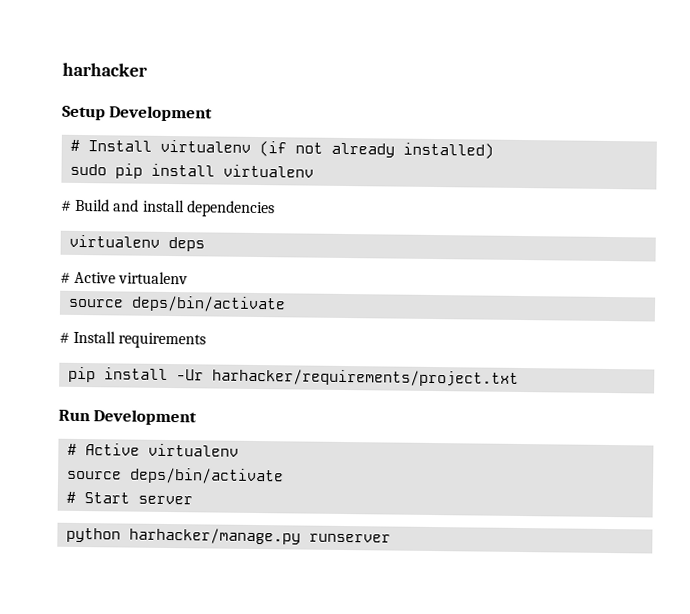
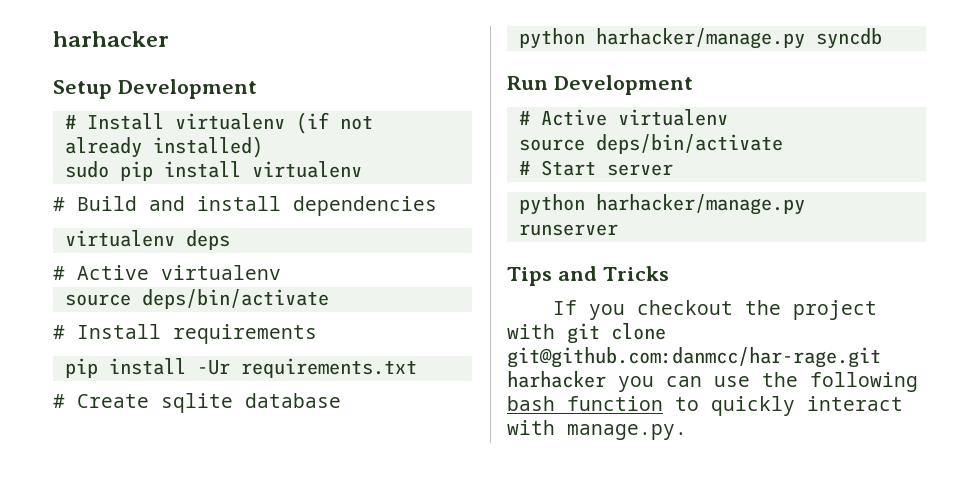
[212,368,520,387] harhacker/requirements/project.txt -> [240,358,417,378] [53,393,341,413] [518,28,882,49] requirements.txt // # Create sqlite database // python harhacker/manage.py syncdb
(392, 538) none -> [507,266,669,286] [553,300,878,320] [507,323,666,344] [507,347,881,368] [507,371,918,392] [507,396,903,416] [507,420,687,440] // Tips and Tricks // If you checkout the project with git clone git@github.com:danmcc/har-rage.git harhacker you can use the following bash function to quickly interact with manage.py.

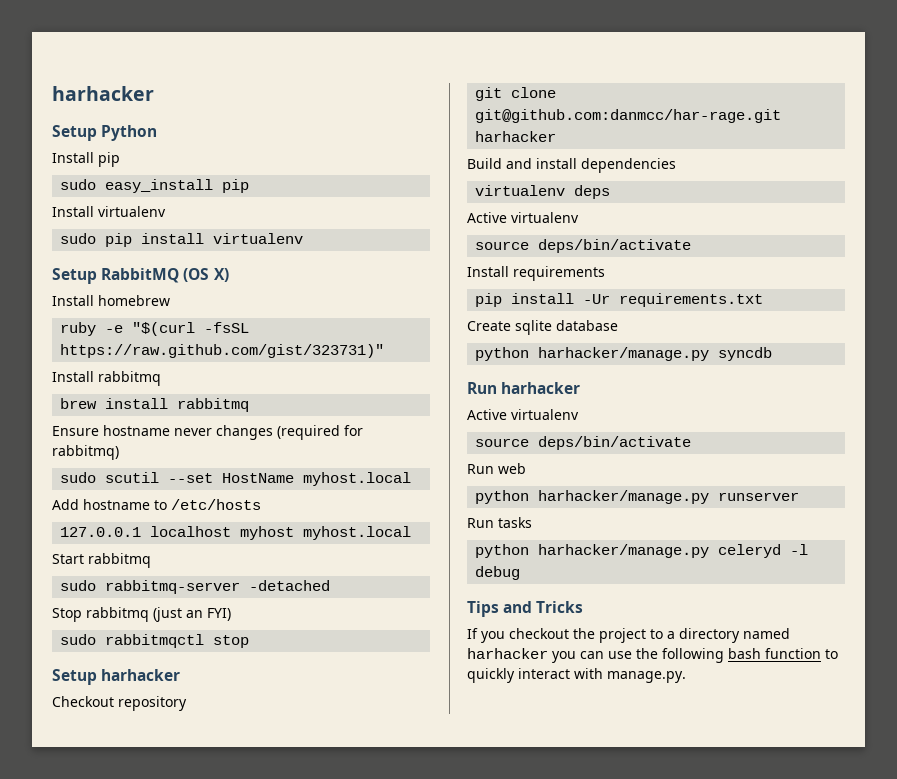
[117,79,257,99] [64,112,373,134] [64,136,263,158] [64,161,362,181] [53,197,65,211] Development // # Install virtualenv (if not already installed) // sudo pip install virtualenv // # -> [101,125,158,141] [52,152,120,167] [60,179,250,193] [52,206,166,217] [60,233,304,247] [52,268,229,284] [52,295,170,306] [60,322,250,336] [60,344,385,358] [52,371,161,386] [60,398,250,412] [52,425,363,440] [52,445,119,460] [60,472,412,486] [52,499,261,510] [60,526,412,540] [52,553,151,568] [60,580,331,594] [52,607,231,622] [60,634,250,648] [52,669,181,685] [52,696,187,711] [475,87,557,101] [475,109,782,123] [475,131,557,142] Python // Install pip // sudo easy_install pip // Install virtualenv // sudo pip install virtualenv // Setup RabbitMQ (OS X) // Install homebrew // ruby -e "$(curl -fsSL https://raw.github.com/gist/323731)" // Install rabbitmq // brew install rabbitmq // Ensure hostname never changes (required for rabbitmq) // sudo scutil --set HostName myhost.local // Add hostname to /etc/hosts // 127.0.0.1 localhost myhost myhost.local // Start rabbitmq // sudo rabbitmq-server -detached // Stop rabbitmq (just an FYI) // sudo rabbitmqctl stop // Setup harhacker // Checkout repository // git clone git@github.com:danmcc/har-rage.git harhacker //
[53,265,281,280] [64,289,329,309] [53,325,65,339] # Active virtualenv // source deps/bin/activate // # -> [467,212,579,223] [475,239,692,253] Active virtualenv // source deps/bin/activate //
[53,394,65,408] # -> (764, 300) none
[553,75,693,95] [518,109,728,126] [518,134,783,154] [518,160,673,176] Development // # Active virtualenv // source deps/bin/activate // # Start server -> [501,382,581,394] [467,409,579,420] [475,436,692,450] [467,463,526,474] harhacker // Active virtualenv // source deps/bin/activate // Run web
(618, 230) none -> [467,517,532,528] [475,544,809,558] [475,566,521,580] // Run tasks // python harhacker/manage.py celeryd -l debug
[507,323,666,344] [507,347,881,368] with git clone git@github.com:danmcc/har-rage.git -> [650,628,790,643] to a directory named

